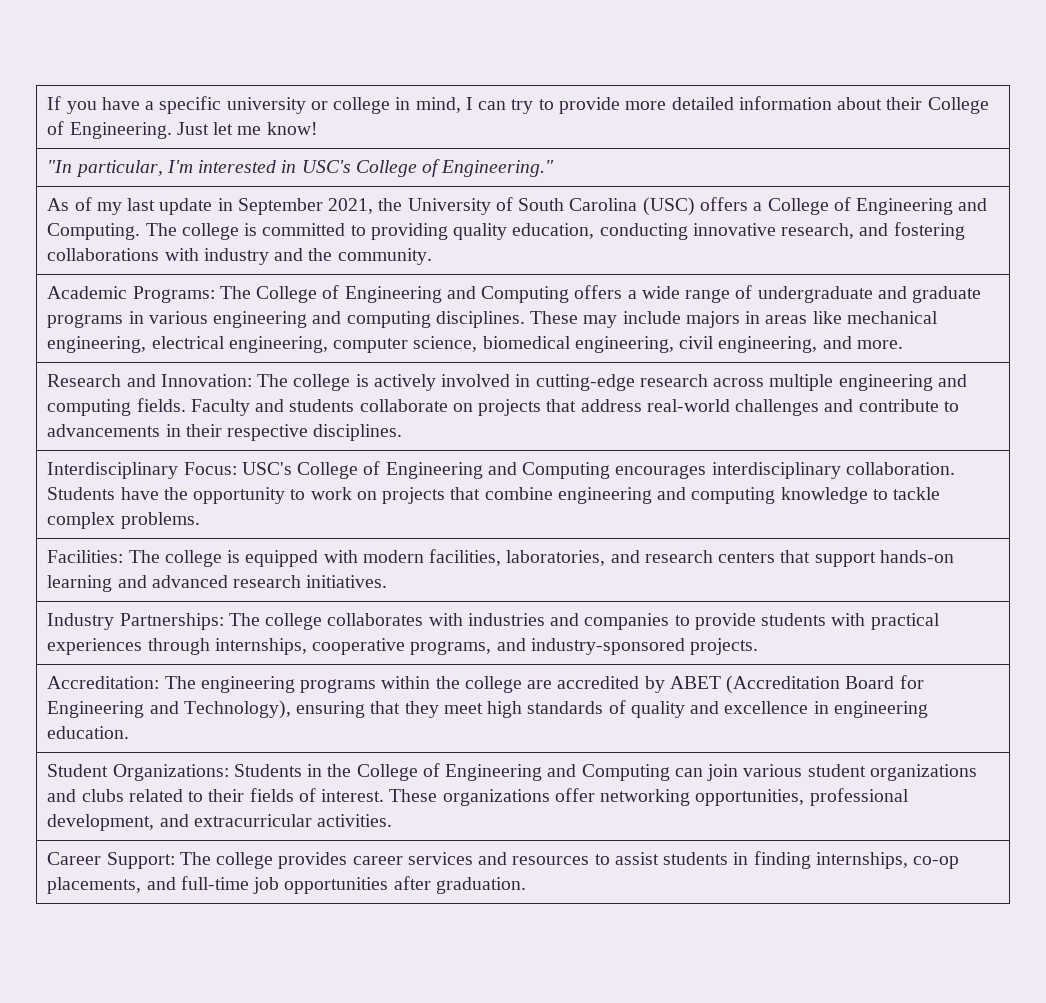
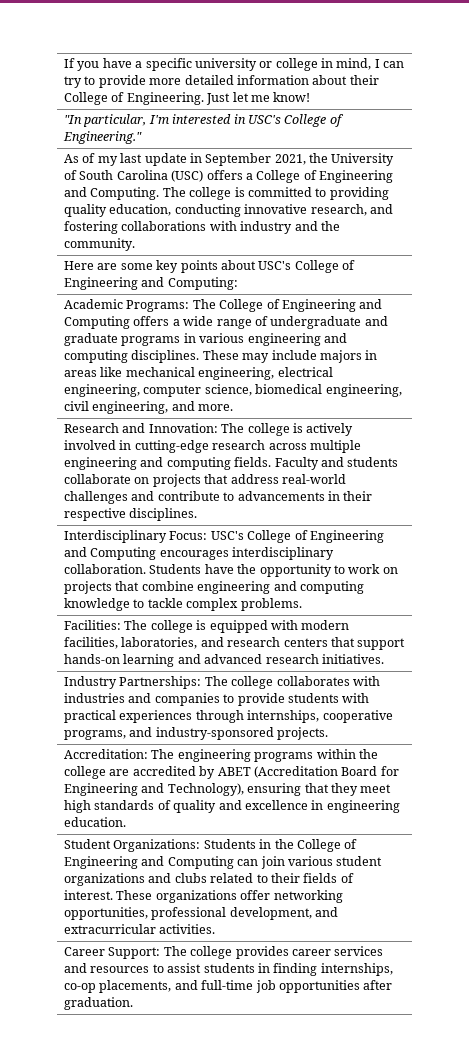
(432, 256) none -> [64,260,356,273] [64,277,238,290] // Here are some key points about USC's College of Engineering and Computing:

